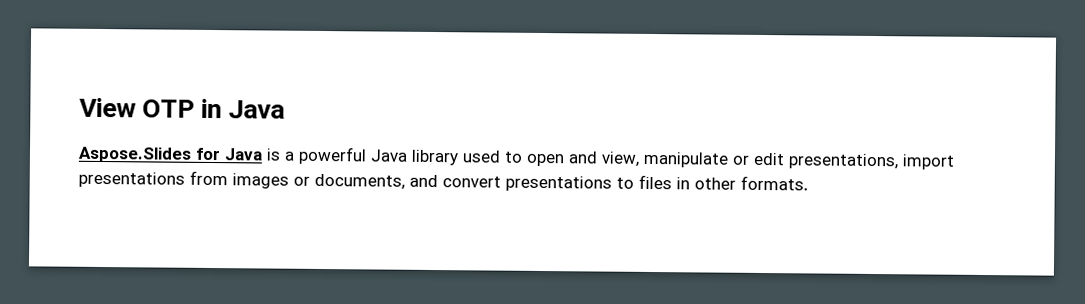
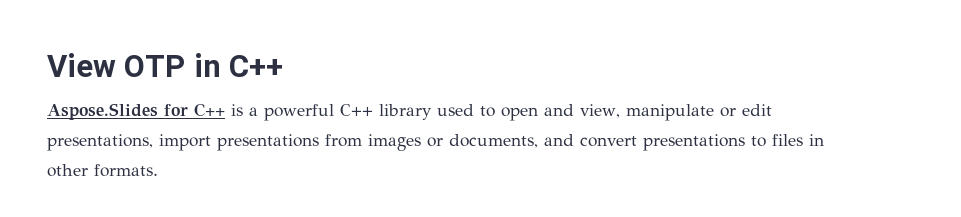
[228,100,286,119] Java -> [229,55,284,77] C++
[224,148,263,161] Java -> [194,103,225,117] C++
[370,149,408,162] Java -> [340,104,373,116] C++

